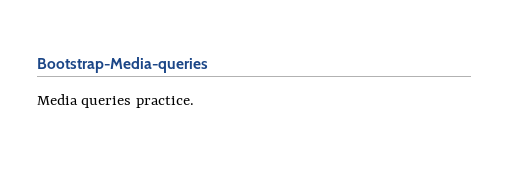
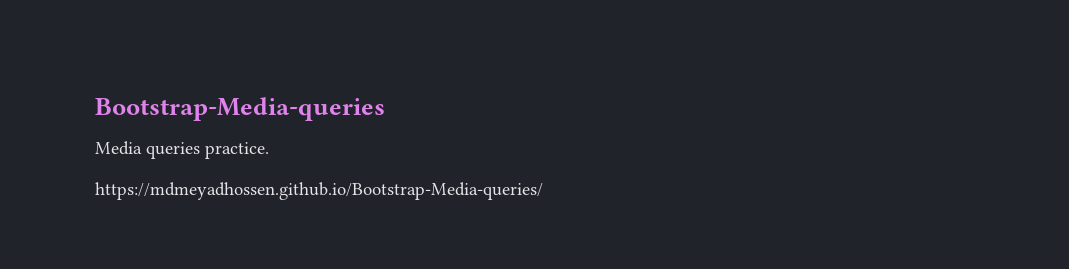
(194, 102) none -> [95,182,543,200] // https://mdmeyadhossen.github.io/Bootstrap-Media-queries/

